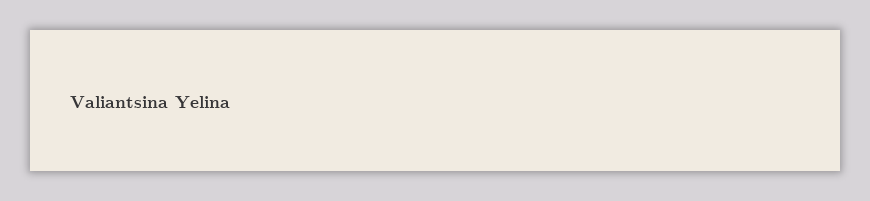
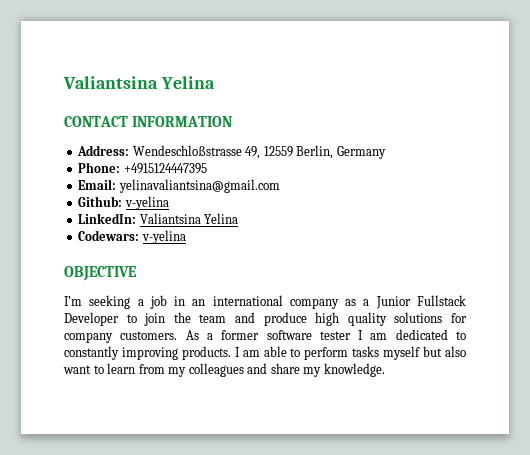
[70,96,230,109] Valiantsina Yelina -> [63,76,215,89] [64,116,233,127] [77,145,386,159] [78,162,207,174] [78,179,280,193] [78,196,169,210] [78,213,239,224] [78,230,186,244] [64,266,137,281] [64,295,466,309] [64,312,467,326] [64,329,467,343] [64,346,467,360] [63,363,385,377] Valiantsina Yelina // CONTACT INFORMATION // Address: Wendeschloßstrasse 49, 12559 Berlin, Germany // Phone: +4915124447395 // Email: yelinavaliantsina@gmail.com // Github: v-yelina // LinkedIn: Valiantsina Yelina // Codewars: v-yelina // OBJECTIVE // I’m seeking a job in an international company as a Junior Fullstack Developer to join the team and produce high quality solutions for company customers. As a former software tester I am dedicated to constantly improving products. I am able to perform tasks myself but also want to learn from my colleagues and share my knowledge.

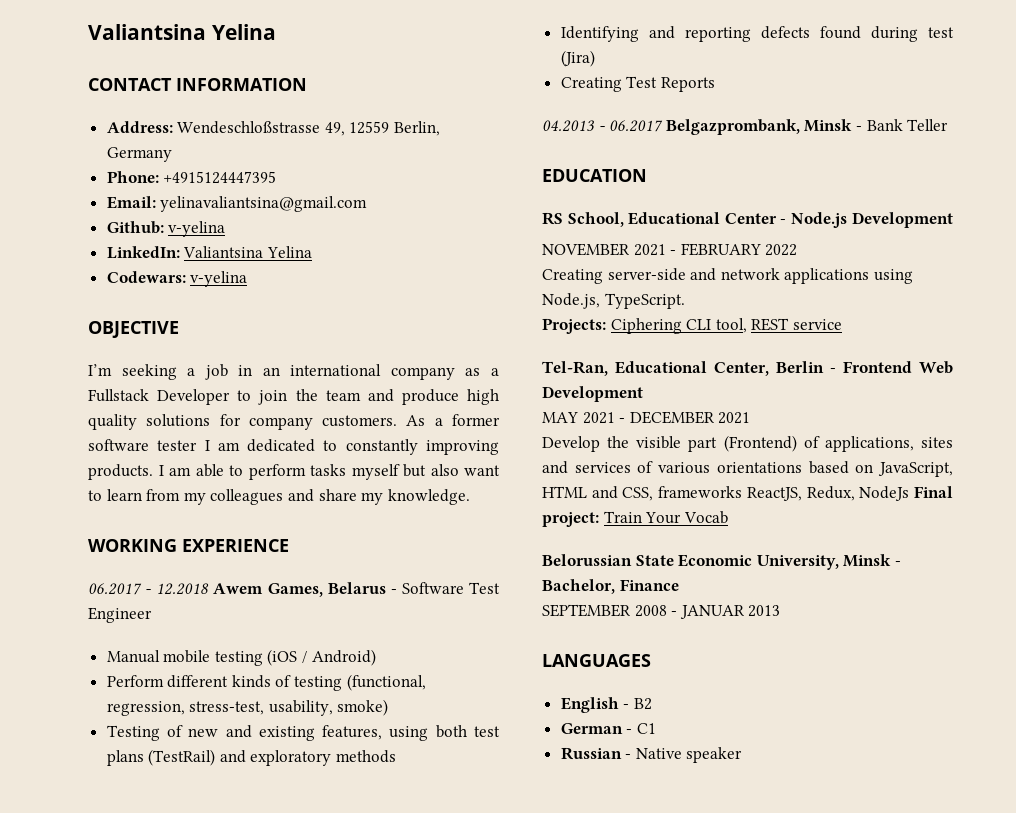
[375,296,411,309] Junior -> (499, 372) none
(385, 370) none -> [88,539,289,552] [88,582,500,597] [88,607,152,623] [106,649,376,666] [106,674,426,691] [106,699,389,716] [106,725,500,741] [106,749,397,766] [560,26,954,42] [560,50,595,67] [560,76,715,92] [542,119,949,135] [542,169,647,182] [542,212,953,228] [542,243,798,256] [542,268,913,284] [542,293,685,309] [542,318,842,334] [542,361,953,376] [542,386,643,402] [542,411,751,424] [542,435,953,452] [542,461,953,477] [542,486,953,501] [542,511,728,527] [542,554,901,570] [542,579,679,594] [542,604,781,619] [542,654,651,667] [560,697,652,713] [560,723,656,734] [560,747,743,763] // WORKING EXPERIENCE // 06.2017 - 12.2018 Awem Games, Belarus - Software Test Engineer // Manual mobile testing (iOS / Android) // Perform different kinds of testing (functional, regression, stress-test, usability, smoke) // Testing of new and existing features, using both test plans (TestRail) and exploratory methods // Identifying and reporting defects found during test (Jira) // Creating Test Reports // 04.2013 - 06.2017 Belgazprombank, Minsk - Bank Teller // EDUCATION // RS School, Educational Center - Node.js Development // NOVEMBER 2021 - FEBRUARY 2022 // Creating server-side and network applications using Node.js, TypeScript. // Projects: Ciphering CLI tool, REST service // Tel-Ran, Educational Center, Berlin - Frontend Web Development // MAY 2021 - DECEMBER 2021 // Develop the visible part (Frontend) of applications, sites and services of various orientations based on JavaScript, HTML and CSS, frameworks ReactJS, Redux, NodeJs Final project: Train Your Vocab // Belorussian State Economic University, Minsk - Bachelor, Finance // SEPTEMBER 2008 - JANUAR 2013 // LANGUAGES // English - B2 // German - C1 // Russian - Native speaker

